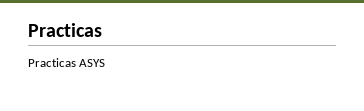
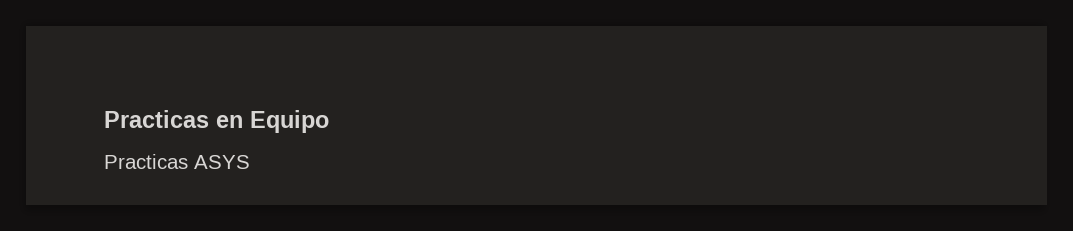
[28,23,102,37] Practicas -> [104,110,329,133] Practicas en Equipo

